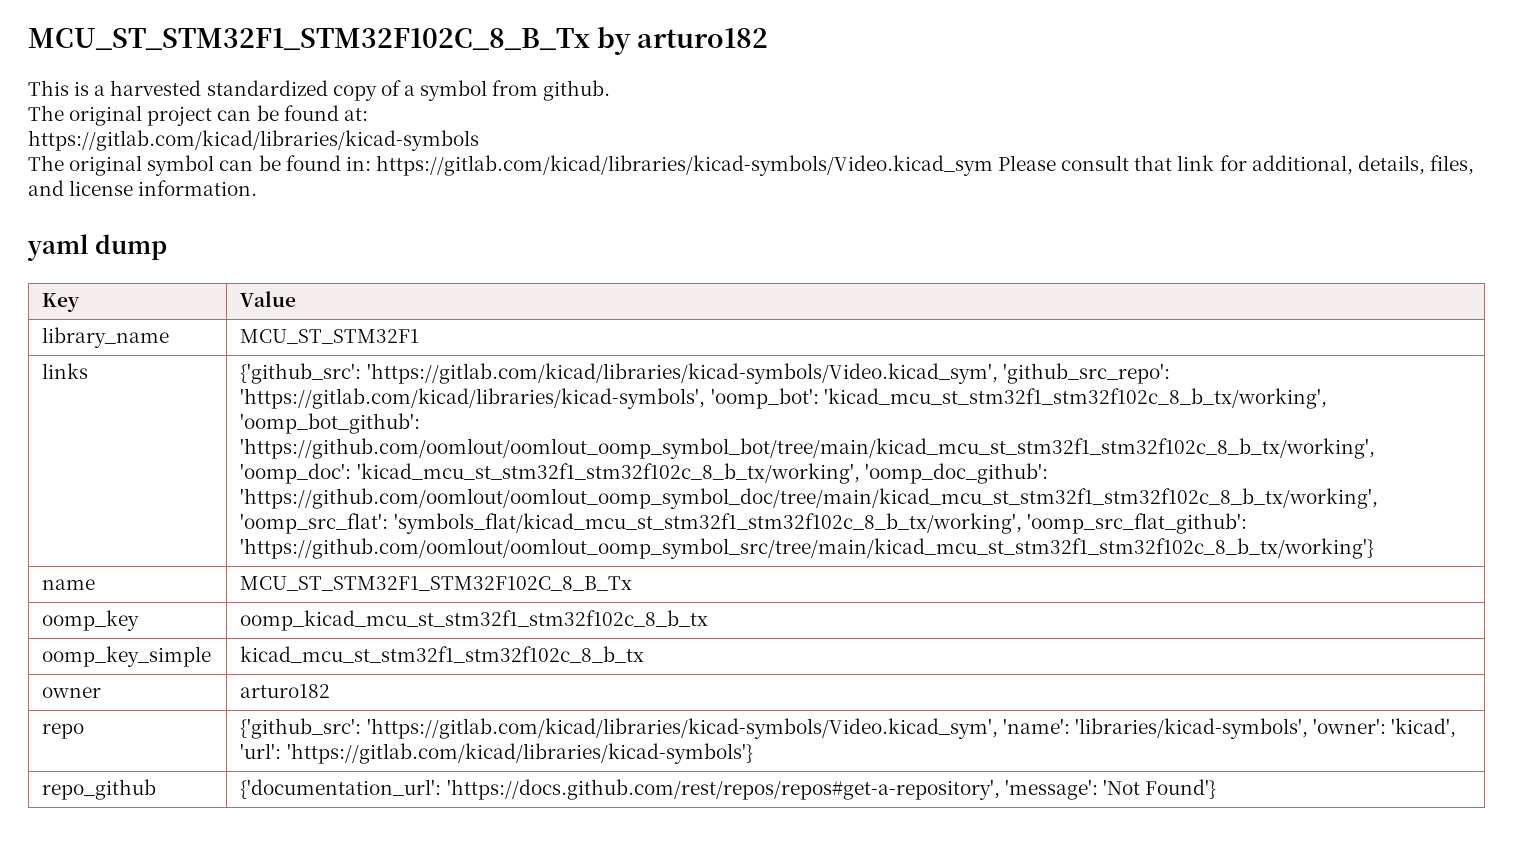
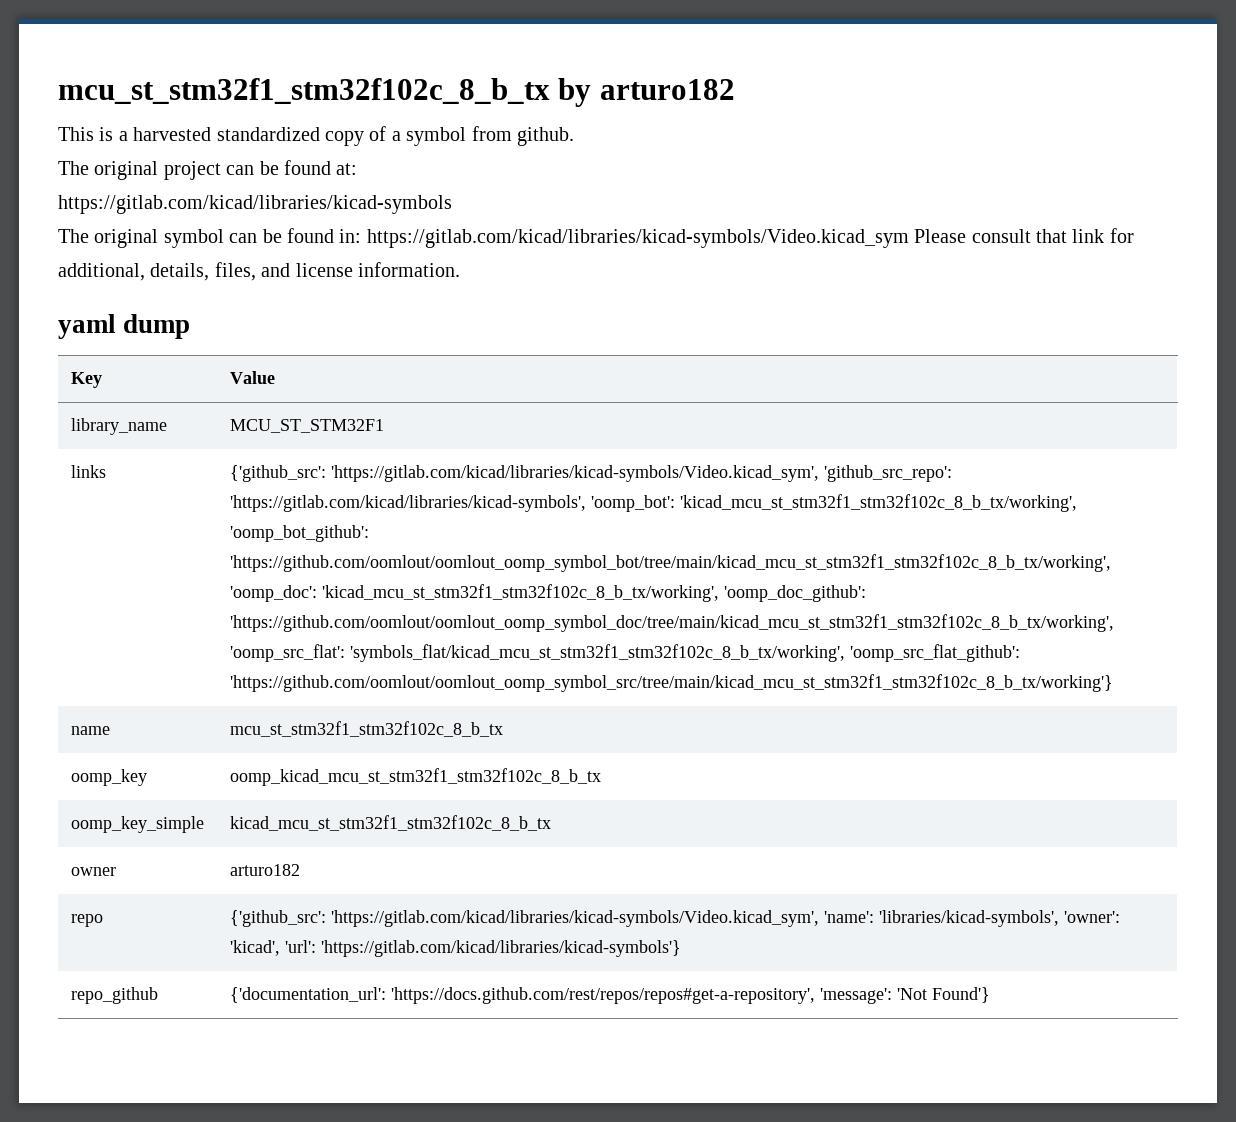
[28,28,590,50] MCU_ST_STM32F1_STM32F102C_8_B_Tx -> [58,78,550,104] mcu_st_stm32f1_stm32f102c_8_b_tx
[240,576,633,591] MCU_ST_STM32F1_STM32F102C_8_B_Tx -> [229,721,503,737] mcu_st_stm32f1_stm32f102c_8_b_tx

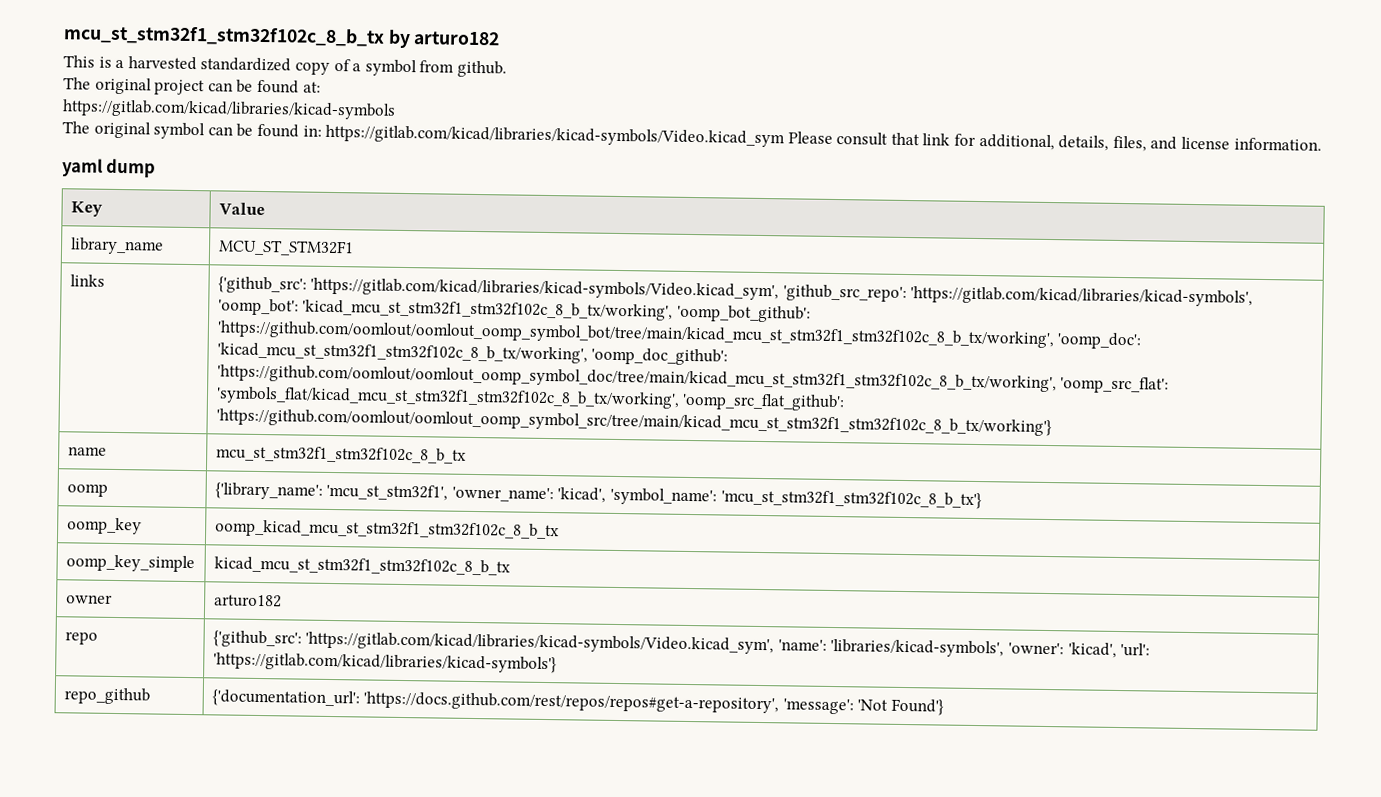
(503, 729) none -> [66,483,108,497] [214,482,982,510] // oomp | {'library_name': 'mcu_st_stm32f1', 'owner_name': 'kicad', 'symbol_name': 'mcu_st_stm32f1_stm32f102c_8_b_tx'}

